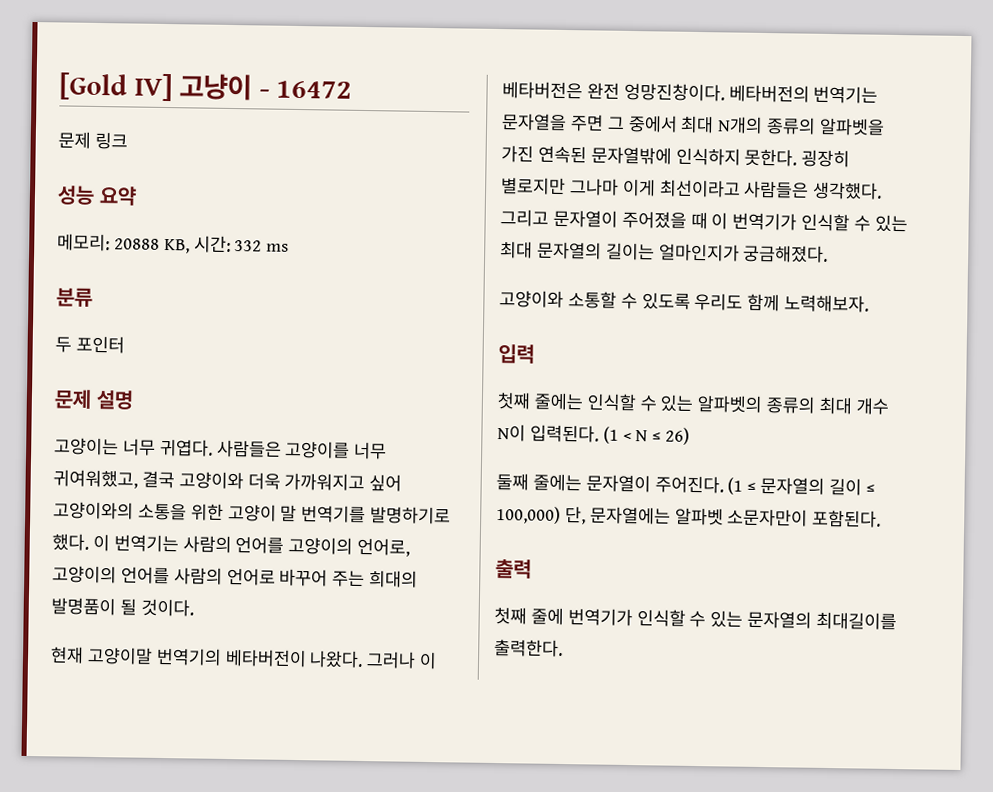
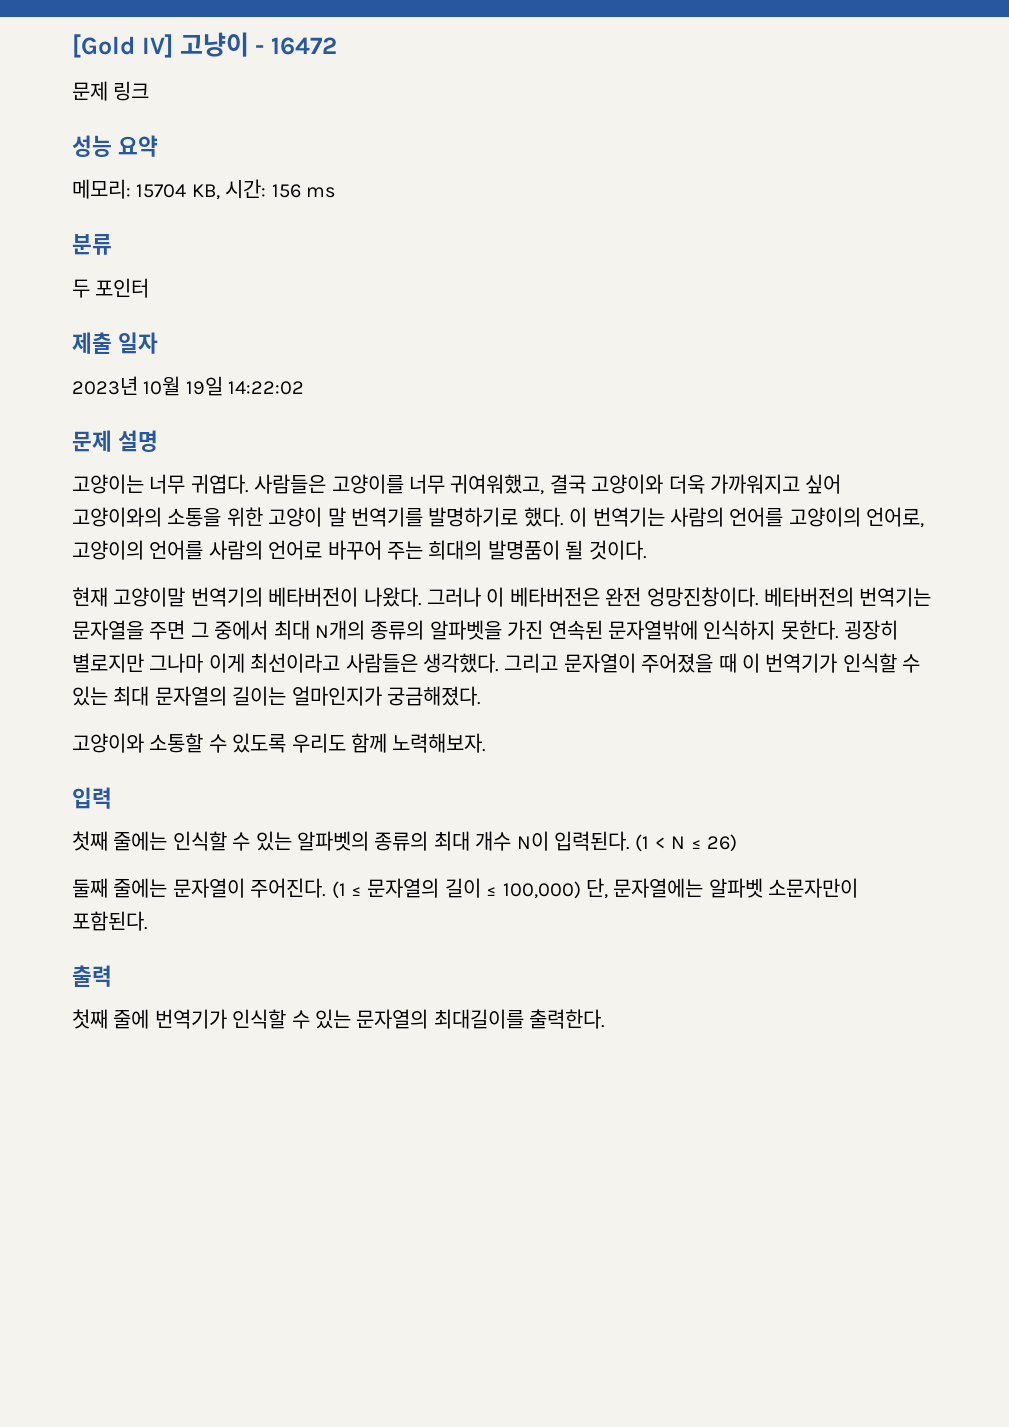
[113,238,160,250] 20888 -> [136,184,187,198] 15704
[234,240,263,252] 332 -> [271,184,301,198] 156
(125, 344) none -> [72,332,158,354] [72,376,305,396] // 제출 일자 // 2023년 10월 19일 14:22:02

